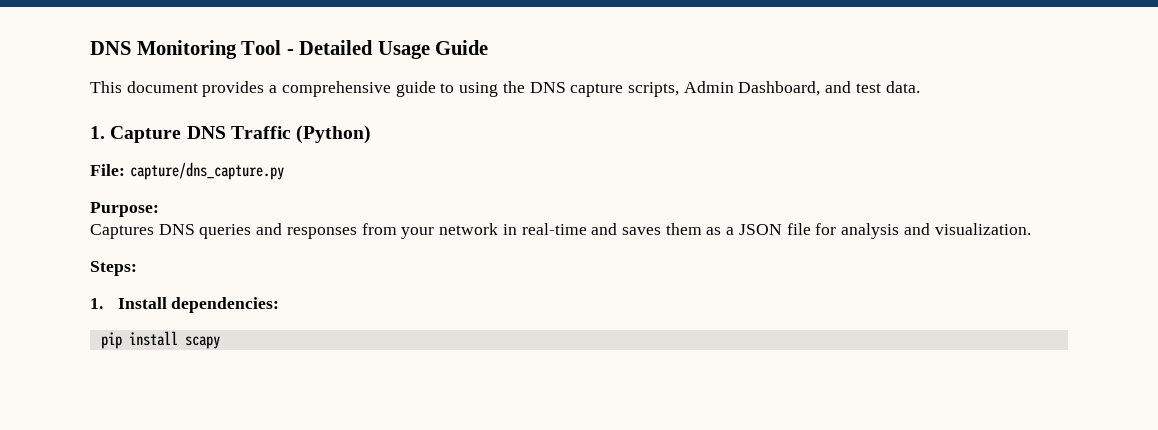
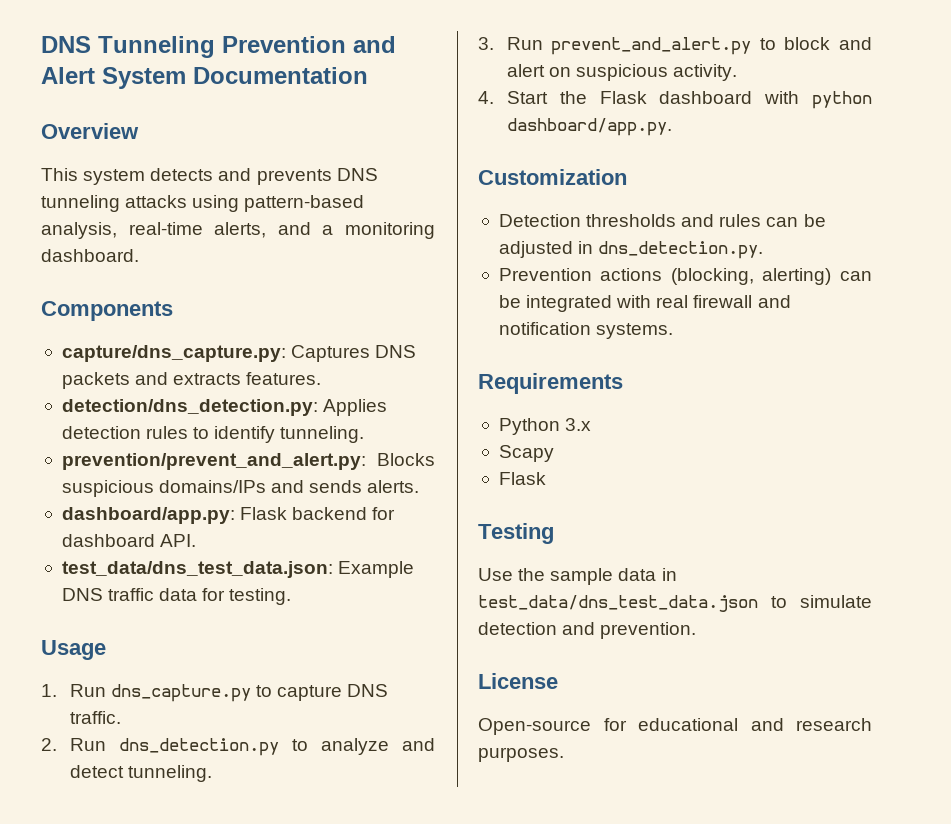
[90,40,489,59] [90,81,920,97] [90,125,372,144] [90,162,284,180] [90,202,159,217] [90,223,1031,239] [90,261,137,276] [90,297,280,313] [100,331,220,349] DNS Monitoring Tool - Detailed Usage Guide // This document provides a comprehensive guide to using the DNS capture scripts, Admin Dashboard, and test data. // 1. Capture DNS Traffic (Python) // File: capture/dns_capture.py // Purpose: // Captures DNS queries and responses from your network in real-time and saves them as a JSON file for analysis and visualization. // Steps: // 1. Install dependencies: // pip install scapy -> [41,36,396,58] [41,67,368,89] [41,123,139,139] [41,168,378,185] [41,195,365,212] [41,222,436,239] [41,249,139,262] [41,301,173,321] [61,345,417,362] [61,372,322,389] [61,399,388,416] [61,426,365,443] [61,453,435,470] [61,480,420,497] [61,507,396,524] [61,534,197,547] [61,561,415,578] [61,588,292,605] [41,640,106,660] [41,684,389,702] [69,711,121,724] [41,738,435,756] [69,765,212,782] [478,37,872,55] [506,64,738,81] [478,91,872,109] [506,118,672,136] [478,169,627,185] [498,214,826,227] [498,241,764,259] [498,268,873,285] [498,295,791,312] [498,322,674,339] [478,373,623,394] [498,418,592,435] [498,445,554,462] [498,472,546,485] [478,523,554,544] [478,568,677,585] [478,595,872,612] [478,622,697,639] [478,673,558,689] [478,718,872,735] [478,747,564,762] DNS Tunneling Prevention and Alert System Documentation // Overview // This system detects and prevents DNS tunneling attacks using pattern-based analysis, real-time alerts, and a monitoring dashboard. // Components // capture/dns_capture.py: Captures DNS packets and extracts features. // detection/dns_detection.py: Applies detection rules to identify tunneling. // prevention/prevent_and_alert.py: Blocks suspicious domains/IPs and sends alerts. // dashboard/app.py: Flask backend for dashboard API. // test_data/dns_test_data.json: Example DNS traffic data for testing. // Usage // 1. Run dns_capture.py to capture DNS traffic. // 2. Run dns_detection.py to analyze and detect tunneling. // 3. Run prevent_and_alert.py to block and alert on suspicious activity. // 4. Start the Flask dashboard with python dashboard/app.py. // Customization // Detection thresholds and rules can be adjusted in dns_detection.py. // Prevention actions (blocking, alerting) can be integrated with real firewall and notification systems. // Requirements // Python 3.x // Scapy // Flask // Testing // Use the sample data in test_data/dns_test_data.json to simulate detection and prevention. // License // Open-source for educational and research purposes.

